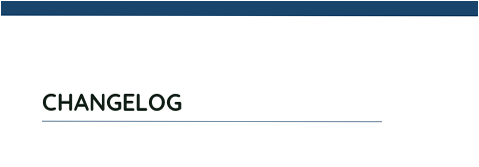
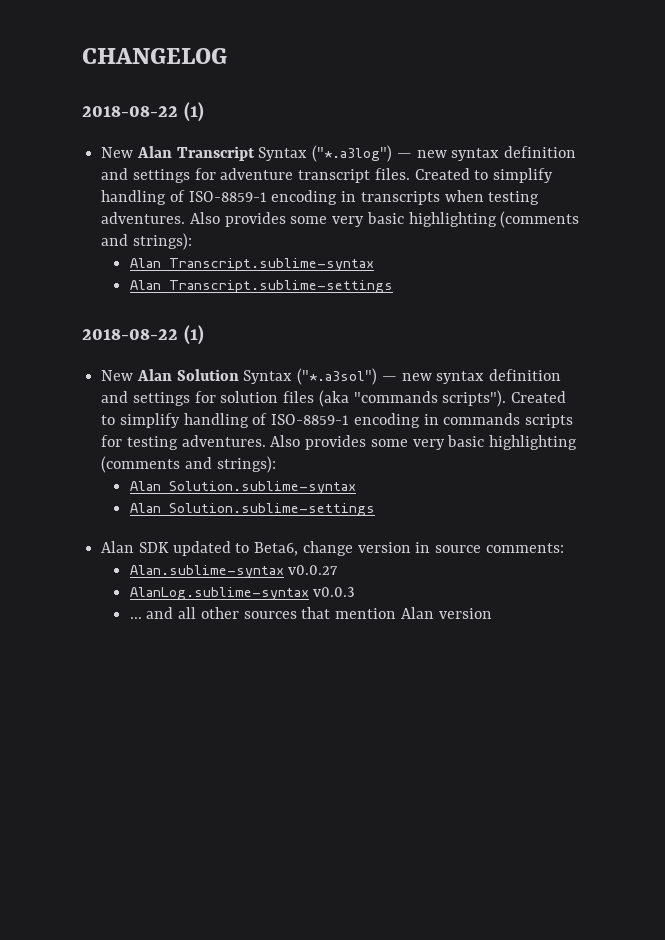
(182, 101) none -> [82,102,204,122] [101,145,577,162] [101,168,554,183] [101,190,540,205] [101,211,580,228] [101,233,192,250] [129,258,374,271] [129,280,393,293] [82,325,204,345] [101,368,562,385] [101,390,567,407] [101,413,574,428] [101,435,578,450] [101,456,276,473] [129,481,356,494] [129,503,375,516] [101,541,564,556] [129,565,339,578] [129,587,356,600] [129,607,492,619] // 2018-08-22 (1) // New Alan Transcript Syntax ("*.a3log") — new syntax definition and settings for adventure transcript files. Created to simplify handling of ISO-8859-1 encoding in transcripts when testing adventures. Also provides some very basic highlighting (comments and strings): // Alan Transcript.sublime-syntax // Alan Transcript.sublime-settings // 2018-08-22 (1) // New Alan Solution Syntax ("*.a3sol") — new syntax definition and settings for solution files (aka "commands scripts"). Created to simplify handling of ISO-8859-1 encoding in commands scripts for testing adventures. Also provides some very basic highlighting (comments and strings): // Alan Solution.sublime-syntax // Alan Solution.sublime-settings // Alan SDK updated to Beta6, change version in source comments: // Alan.sublime-syntax v0.0.27 // AlanLog.sublime-syntax v0.0.3 // ... and all other sources that mention Alan version

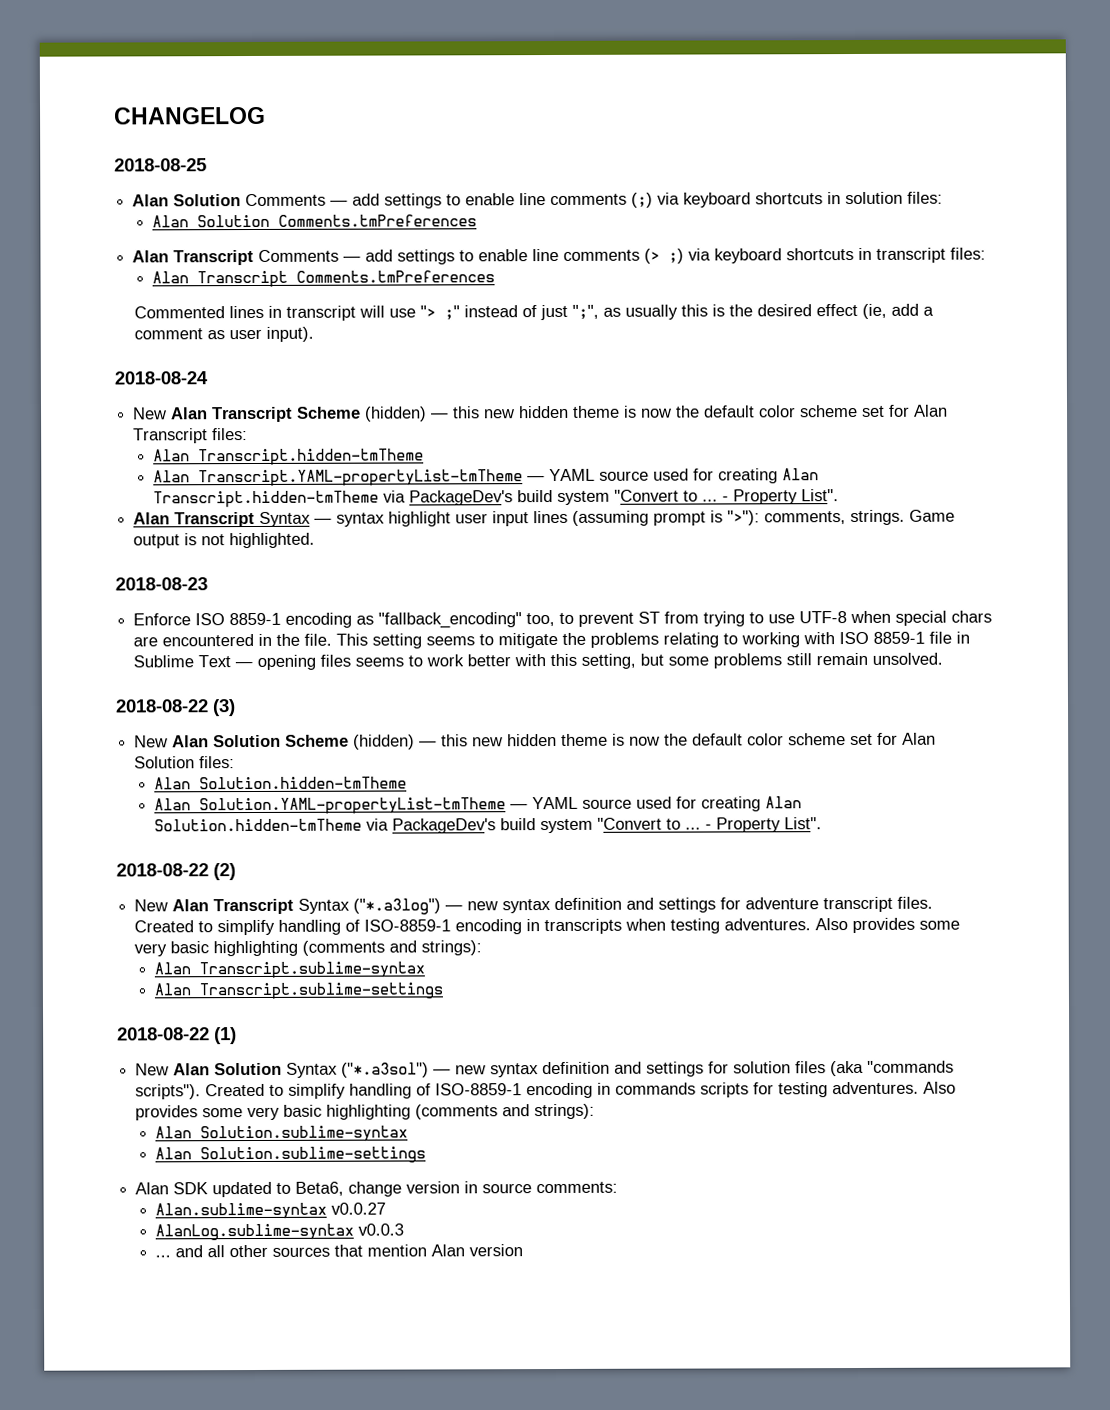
[82,102,204,122] 2018-08-22 (1) -> [114,158,207,172] [132,191,944,209] [151,214,477,228] [132,247,987,266] [151,270,495,288] [133,303,934,321] [133,326,314,342] [114,371,208,385] [133,404,949,423] [133,428,249,444] [152,448,424,466] [152,468,819,487] [152,489,839,508] [133,509,956,528] [133,532,316,549] [115,577,208,591] [133,610,993,629] [133,631,971,649] [133,652,944,670] [115,699,236,717] [134,732,937,750] [134,756,236,769] [153,776,407,790] [153,796,802,815] [153,817,822,834] [116,863,236,881] 2018-08-25 // Alan Solution Comments — add settings to enable line comments (;) via keyboard shortcuts in solution files: // Alan Solution Comments.tmPreferences // Alan Transcript Comments — add settings to enable line comments (> ;) via keyboard shortcuts in transcript files: // Alan Transcript Comments.tmPreferences // Commented lines in transcript will use "> ;" instead of just ";", as usually this is the desired effect (ie, add a comment as user input). // 2018-08-24 // New Alan Transcript Scheme (hidden) — this new hidden theme is now the default color scheme set for Alan Transcript files: // Alan Transcript.hidden-tmTheme // Alan Transcript.YAML-propertyList-tmTheme — YAML source used for creating Alan Transcript.hidden-tmTheme via PackageDev's build system "Convert to ... - Property List". // Alan Transcript Syntax — syntax highlight user input lines (assuming prompt is ">"): comments, strings. Game output is not highlighted. // 2018-08-23 // Enforce ISO 8859-1 encoding as "fallback_encoding" too, to prevent ST from trying to use UTF-8 when special chars are encountered in the file. This setting seems to mitigate the problems relating to working with ISO 8859-1 file in Sublime Text — opening files seems to work better with this setting, but some problems still remain unsolved. // 2018-08-22 (3) // New Alan Solution Scheme (hidden) — this new hidden theme is now the default color scheme set for Alan Solution files: // Alan Solution.hidden-tmTheme // Alan Solution.YAML-propertyList-tmTheme — YAML source used for creating Alan Solution.hidden-tmTheme via PackageDev's build system "Convert to ... - Property List". // 2018-08-22 (2)

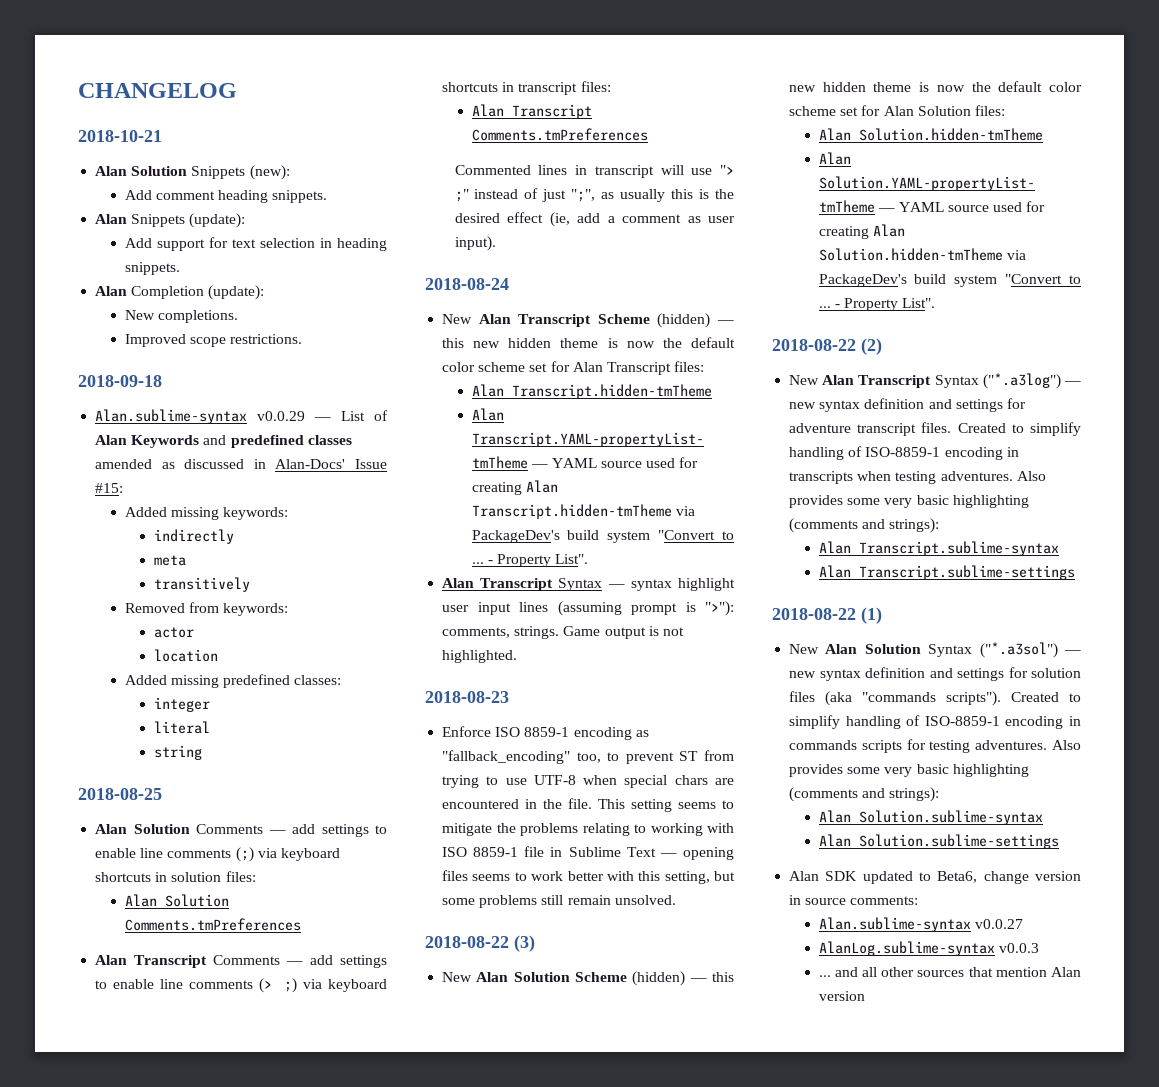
(266, 115) none -> [78,130,162,142] [95,165,290,180] [124,190,328,203] [95,213,246,228] [124,237,388,251] [124,262,180,275] [95,285,265,300] [124,310,238,323] [124,334,302,347] [78,375,162,387] [95,409,388,424] [95,435,352,448] [95,459,387,469] [95,483,124,493] [124,507,288,520] [154,529,235,544] [154,555,187,566] [154,577,251,592] [124,602,288,616] [154,627,195,638] [154,649,219,662] [124,674,342,688] [154,697,211,712] [154,721,211,734] [154,745,203,760] // 2018-10-21 // Alan Solution Snippets (new): // Add comment heading snippets. // Alan Snippets (update): // Add support for text selection in heading snippets. // Alan Completion (update): // New completions. // Improved scope restrictions. // 2018-09-18 // Alan.sublime-syntax v0.0.29 — List of Alan Keywords and predefined classes amended as discussed in Alan-Docs' Issue #15: // Added missing keywords: // indirectly // meta // transitively // Removed from keywords: // actor // location // Added missing predefined classes: // integer // literal // string

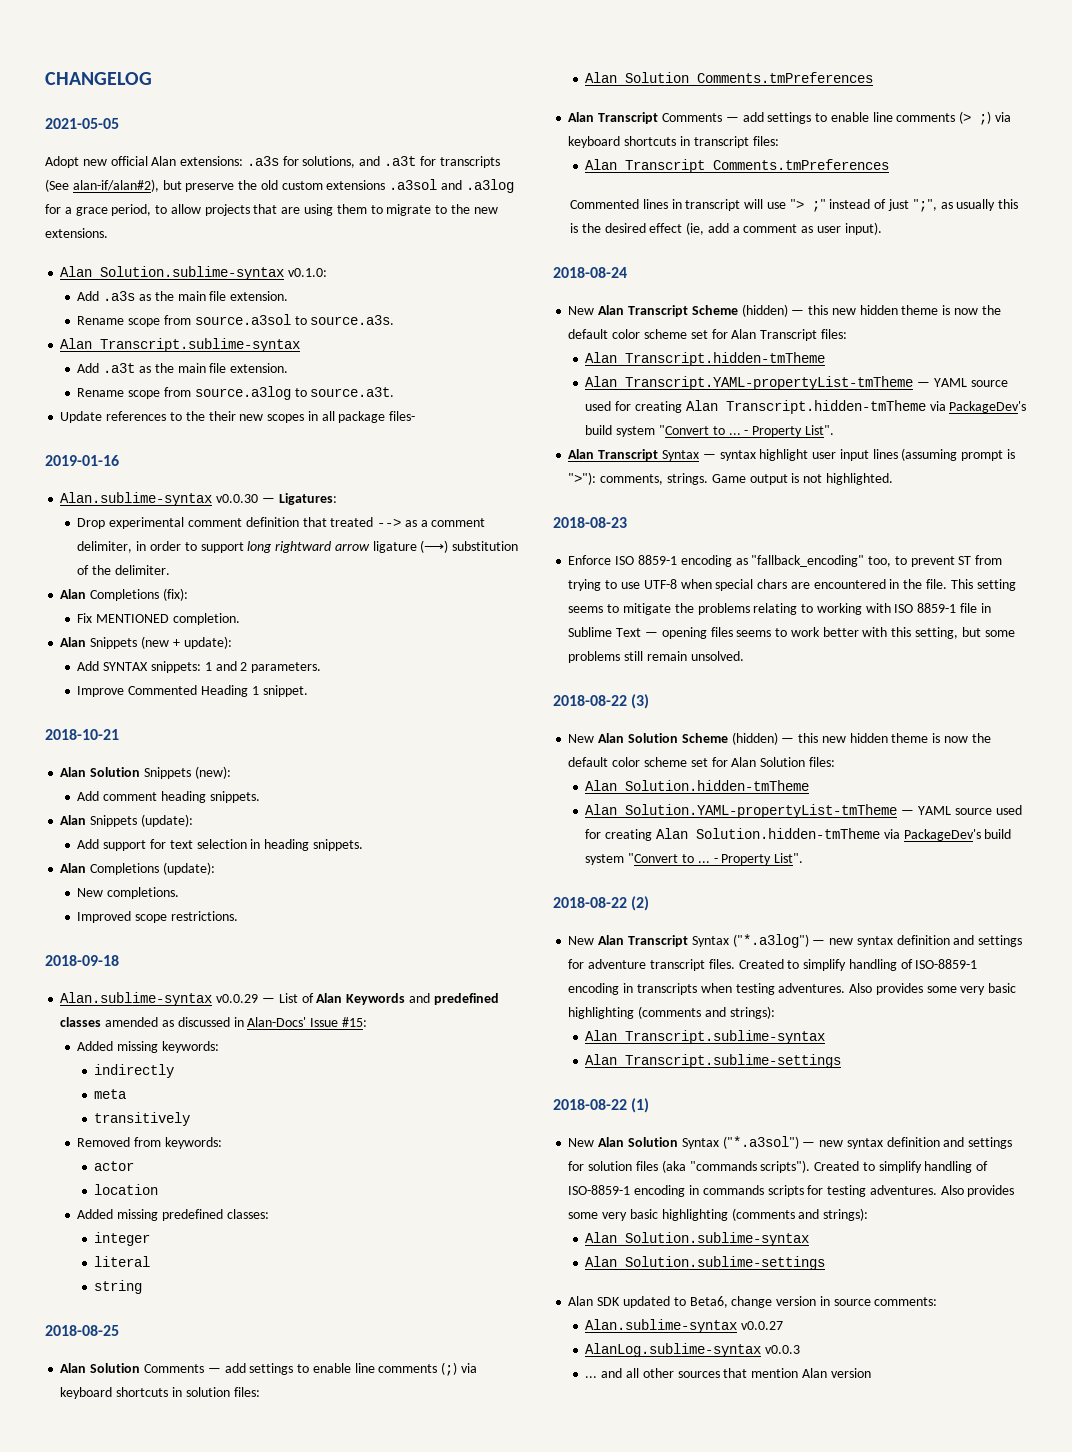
(237, 90) none -> [45,118,119,129] [45,156,500,168] [45,179,514,193] [45,204,498,216] [45,228,108,238] [60,266,328,280] [77,291,289,301] [77,314,395,327] [60,338,301,352] [77,363,289,373] [77,386,395,400] [60,411,416,423] [45,455,119,466] [60,492,337,506] [77,517,486,529] [77,540,519,553] [77,565,170,575] [60,588,188,601] [77,613,240,625] [60,636,232,649] [77,661,322,673] [77,685,308,697] // 2021-05-05 // Adopt new official Alan extensions: .a3s for solutions, and .a3t for transcripts (See alan-if/alan#2), but preserve the old custom extensions .a3sol and .a3log for a grace period, to allow projects that are using them to migrate to the new extensions. // Alan Solution.sublime-syntax v0.1.0: // Add .a3s as the main file extension. // Rename scope from source.a3sol to source.a3s. // Alan Transcript.sublime-syntax // Add .a3t as the main file extension. // Rename scope from source.a3log to source.a3t. // Update references to the their new scopes in all package files- // 2019-01-16 // Alan.sublime-syntax v0.0.30 — Ligatures: // Drop experimental comment definition that treated --> as a comment delimiter, in order to support long rightward arrow ligature (⟶) substitution of the delimiter. // Alan Completions (fix): // Fix MENTIONED completion. // Alan Snippets (new + update): // Add SYNTAX snippets: 1 and 2 parameters. // Improve Commented Heading 1 snippet.
[131,286,205,299] Completion -> [90,863,160,875] Completions

